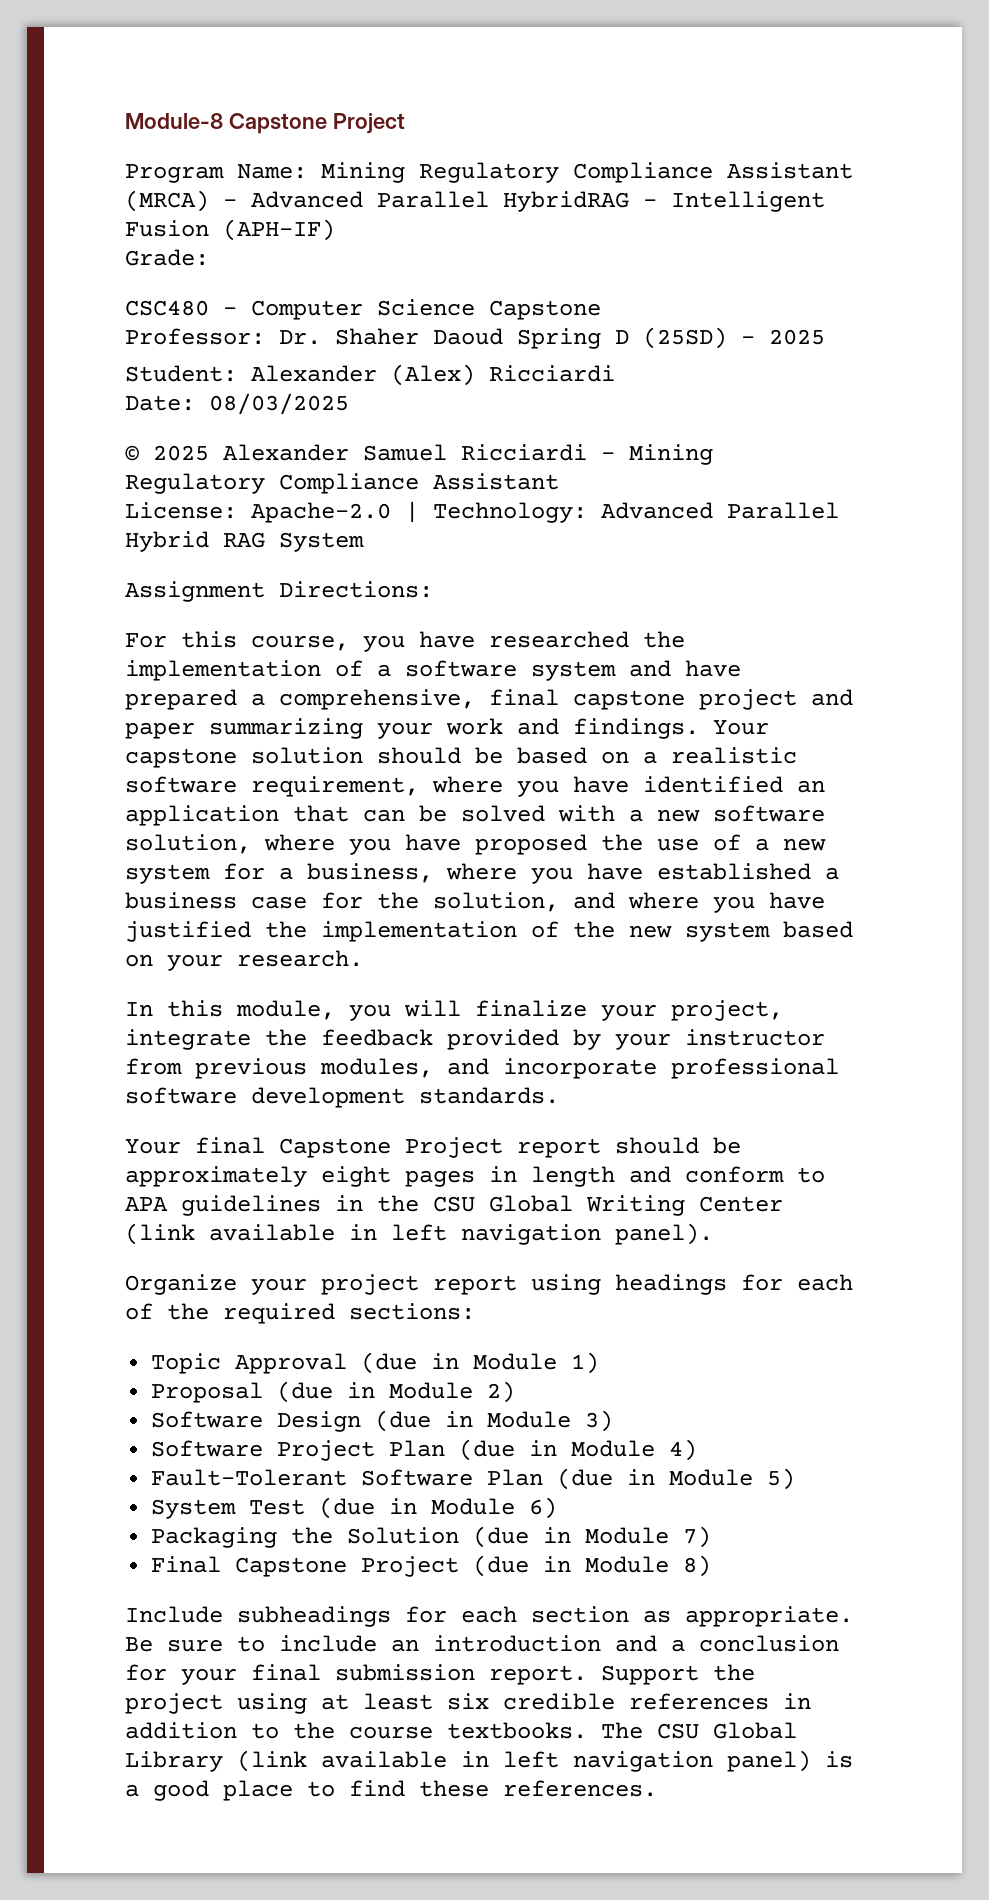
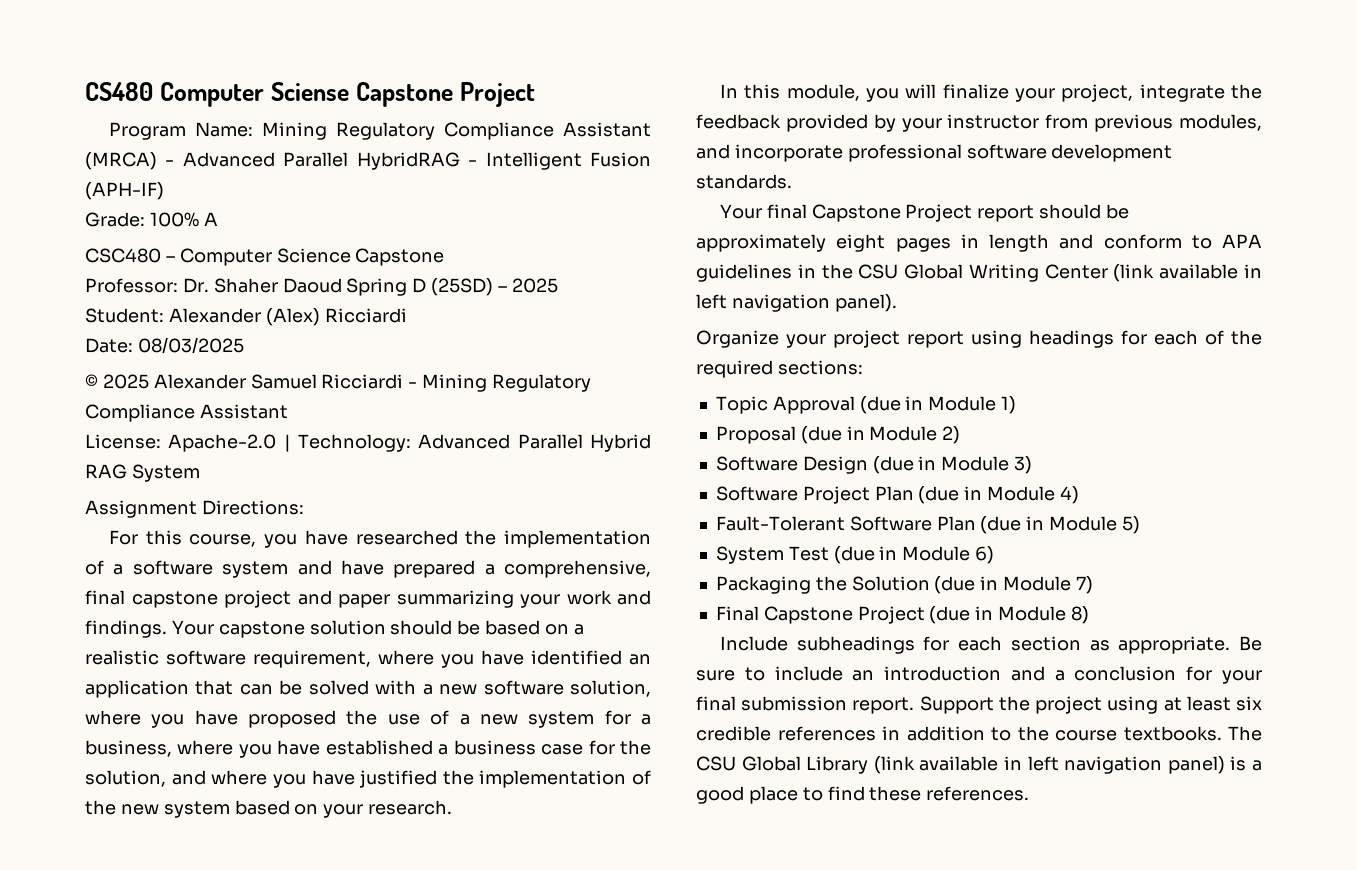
[125,113,223,129] Module-8 -> [85,82,349,107] CS480 Computer Sciense
(209, 257) none -> [149,212,218,227] 100% A

